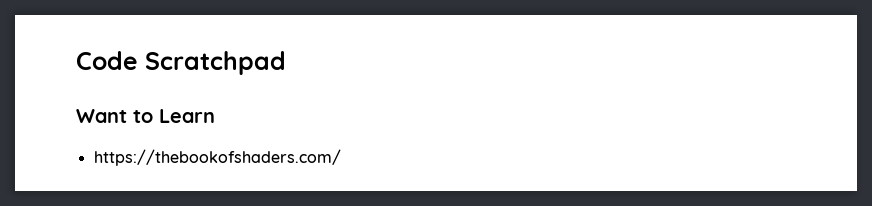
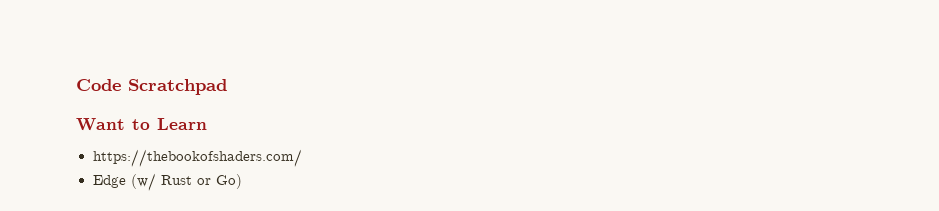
(341, 157) none -> [92,173,242,191] // Edge (w/ Rust or Go)

